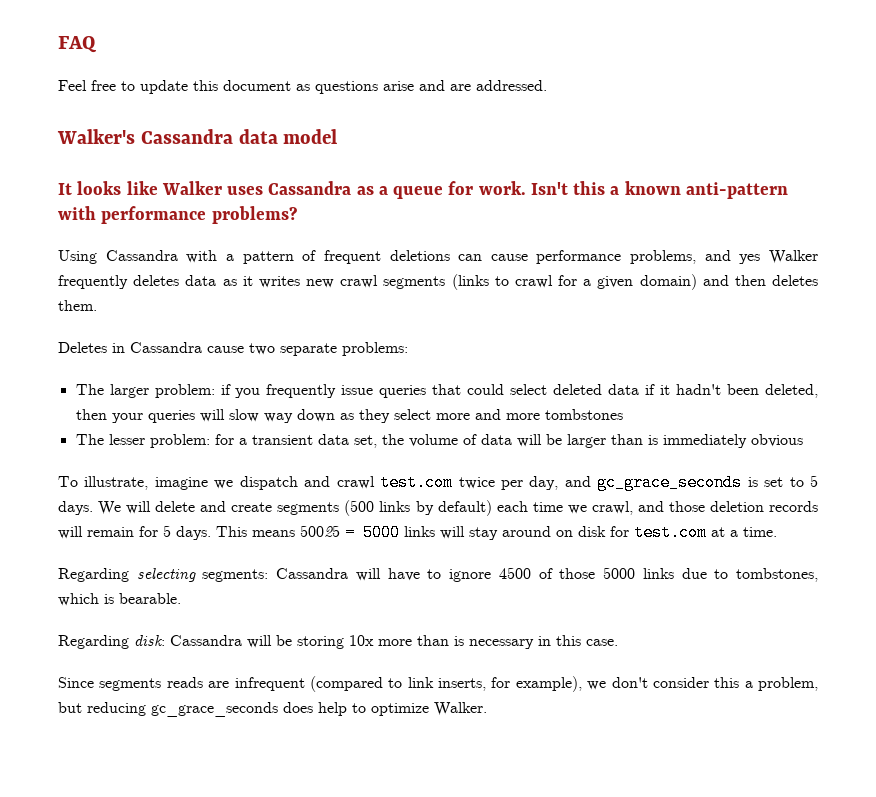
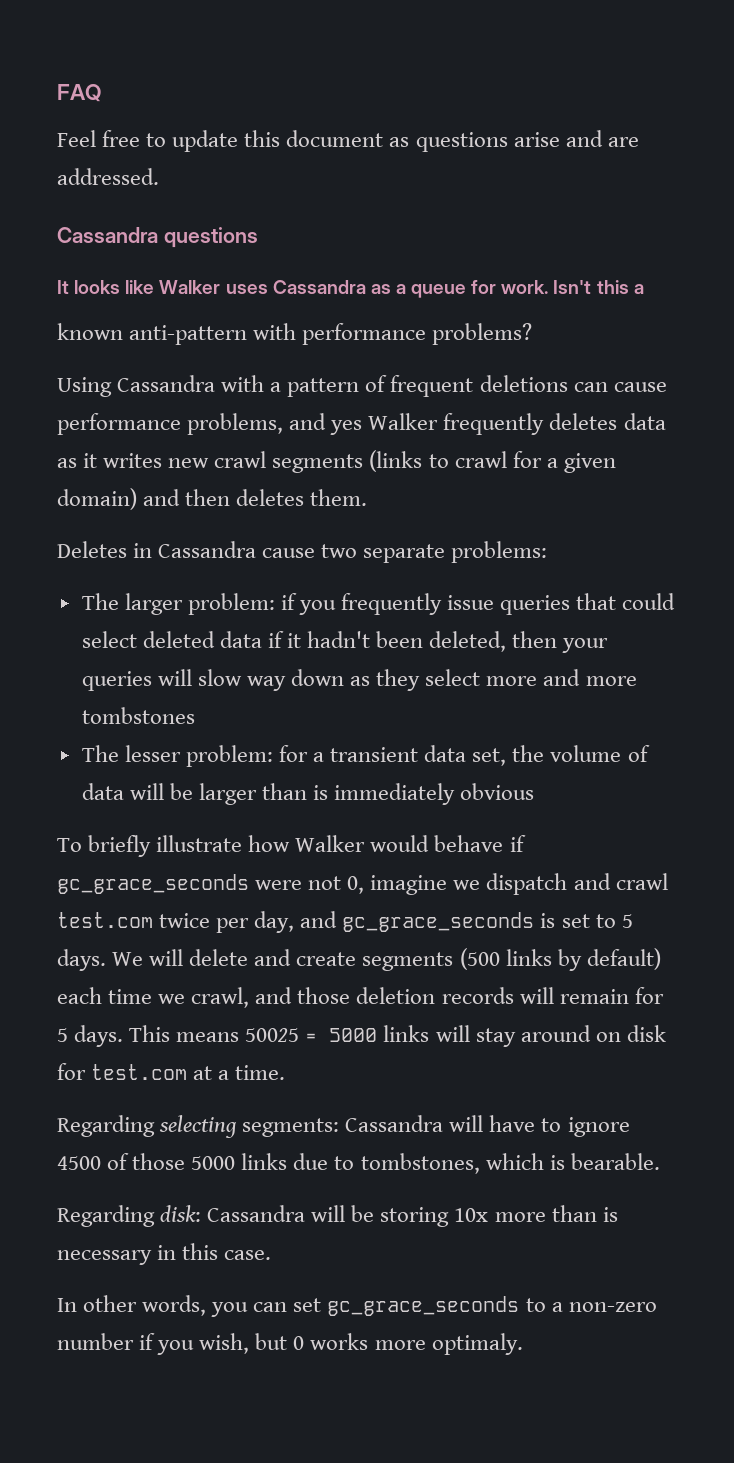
[57,129,338,144] Walker's Cassandra data model -> [57,227,258,248] Cassandra questions
(620, 190) none -> (644, 289) //
[84,476,149,490] illustrate, -> [88,835,526,857] [57,874,365,894] briefly illustrate how Walker would behave if gc_grace_seconds were not 0,
[58,676,818,692] [58,702,487,717] Since segments reads are infrequent (compared to link inserts, for example), we don't consider this a problem, but reducing gc_grace_seconds does help to optimize Walker. -> [57,1295,657,1317] [57,1333,523,1355] In other words, you can set gc_grace_seconds to a non-zero number if you wish, but 0 works more optimaly.

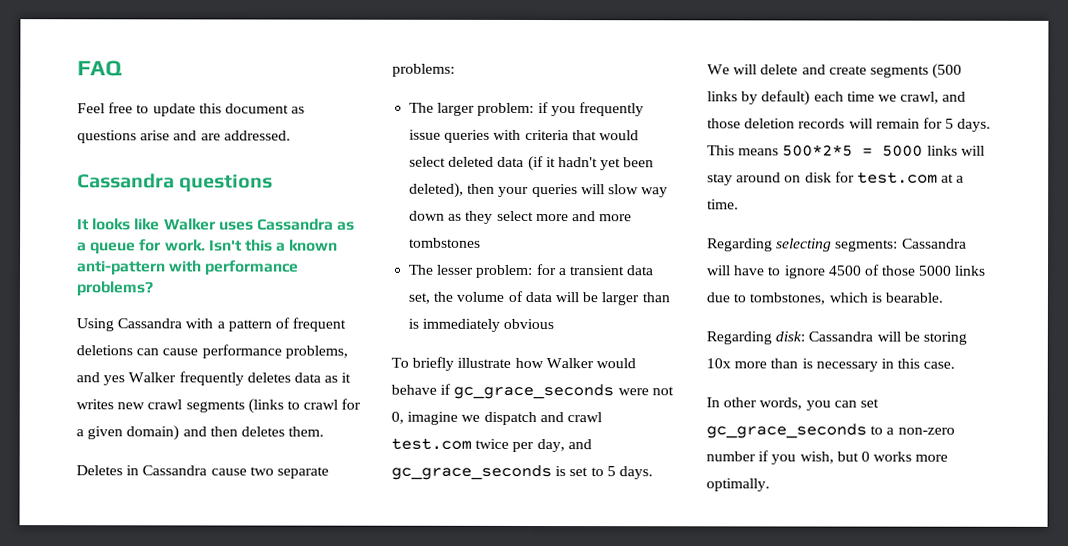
(644, 289) // -> (287, 247) none
[576,593,676,610] that could -> [493,129,639,141] with criteria that would
[267,631,284,648] if -> [527,155,544,172] (if
[376,631,507,652] been deleted, -> [600,157,655,171] [409,182,465,198] yet been deleted),
[245,1028,300,1042] 50025 -> [782,144,854,157] 500*2*5
[431,1333,523,1355] optimaly. -> [706,478,770,492] optimally.

